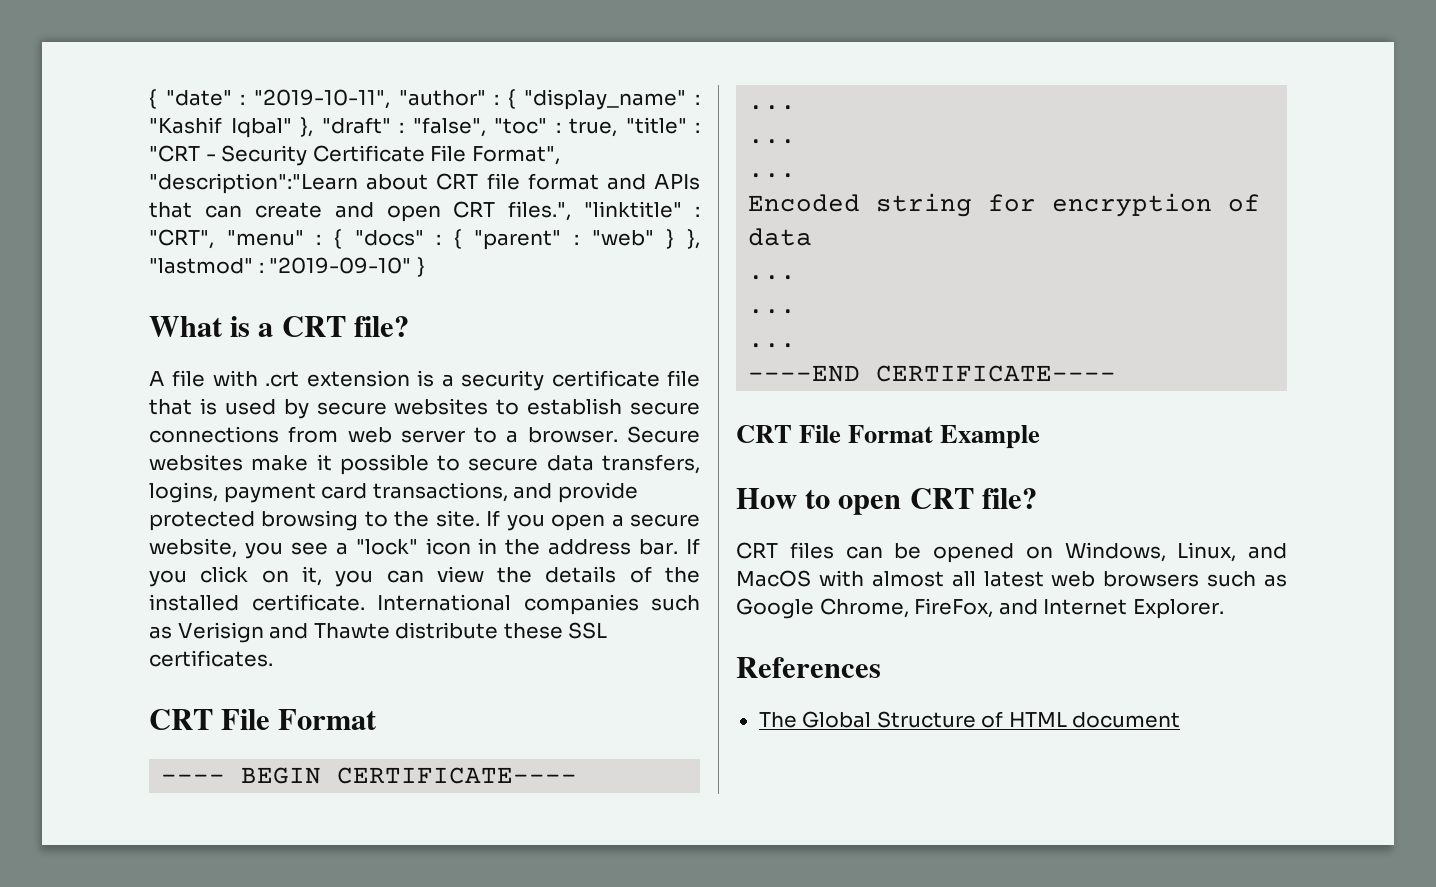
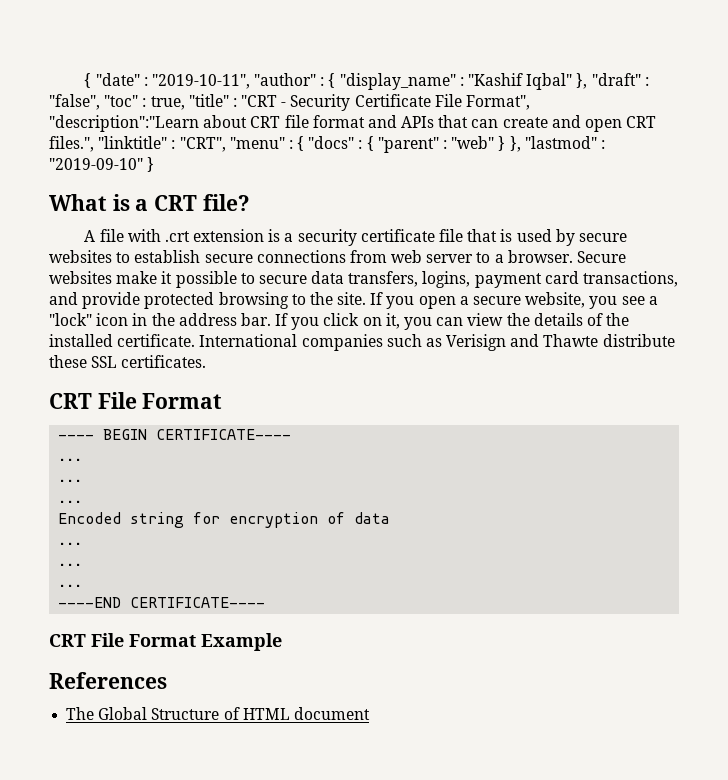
[736,488,1037,515] [736,542,1287,563] [736,570,1287,587] [736,598,1224,619] // How to open CRT file? // CRT files can be opened on Windows, Linux, and MacOS with almost all latest web browsers such as Google Chrome, FireFox, and Internet Explorer. -> (282, 642) none

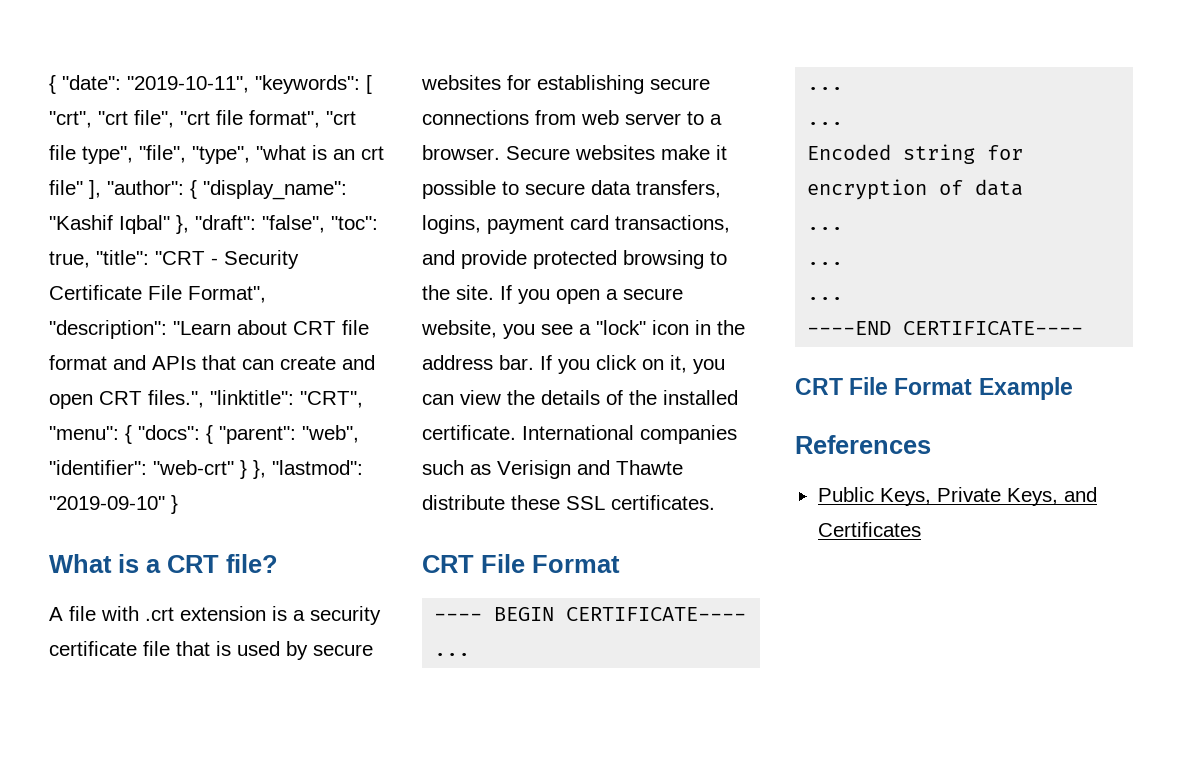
[84,73,649,90] [49,94,237,110] { "date" : "2019-10-11", "author" : { "display_name" : "Kashif Iqbal" }, "draft" : "false", "toc" : true, "title" : -> [49,75,372,94] [49,110,356,128] [49,145,384,164] [49,180,347,200] [49,215,378,234] [49,250,149,268] { "date": "2019-10-11", "keywords": [ "crt", "crt file", "crt file format", "crt file type", "file", "type", "what is an crt file" ], "author": { "display_name": "Kashif Iqbal" }, "draft": "false", "toc": true, "title":
[49,115,199,132] "description":"Learn -> [49,320,231,339] "description": "Learn
[98,136,605,153] "linktitle" : "CRT", "menu" : { "docs" : { "parent" : "web" } }, "lastmod" : -> [210,390,363,408] [49,425,359,444] [49,460,363,479] "linktitle": "CRT", "menu": { "docs": { "parent": "web", "identifier": "web-crt" } }, "lastmod":
[116,250,201,263] to establish -> [507,75,644,94] for establishing
[66,707,370,720] The Global Structure of HTML document -> [817,487,1097,506] [817,522,921,537] Public Keys, Private Keys, and Certificates

